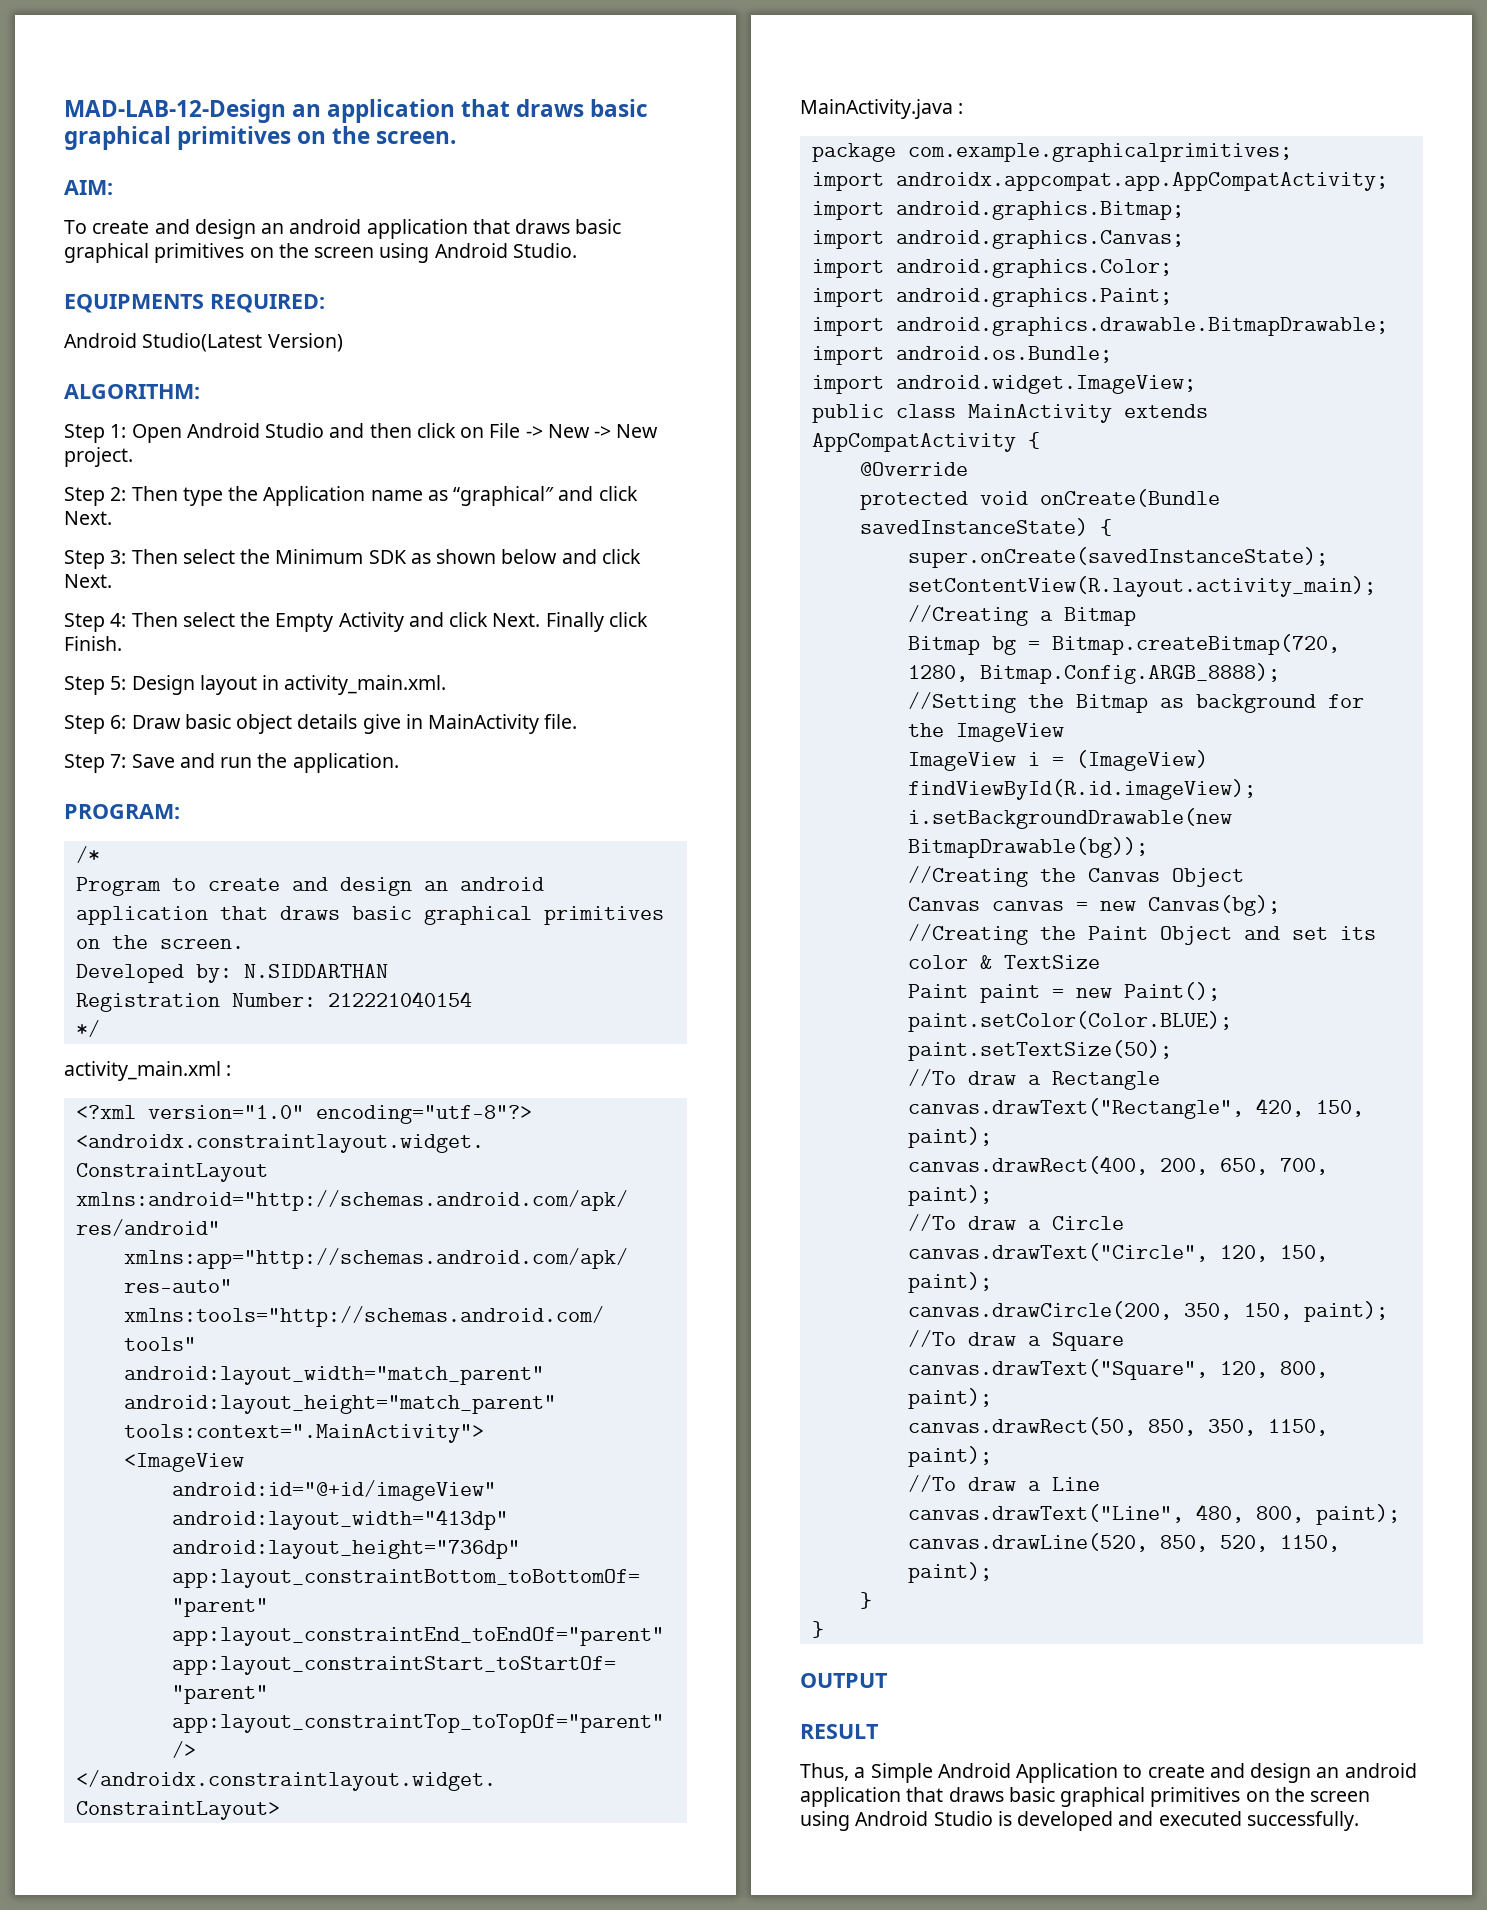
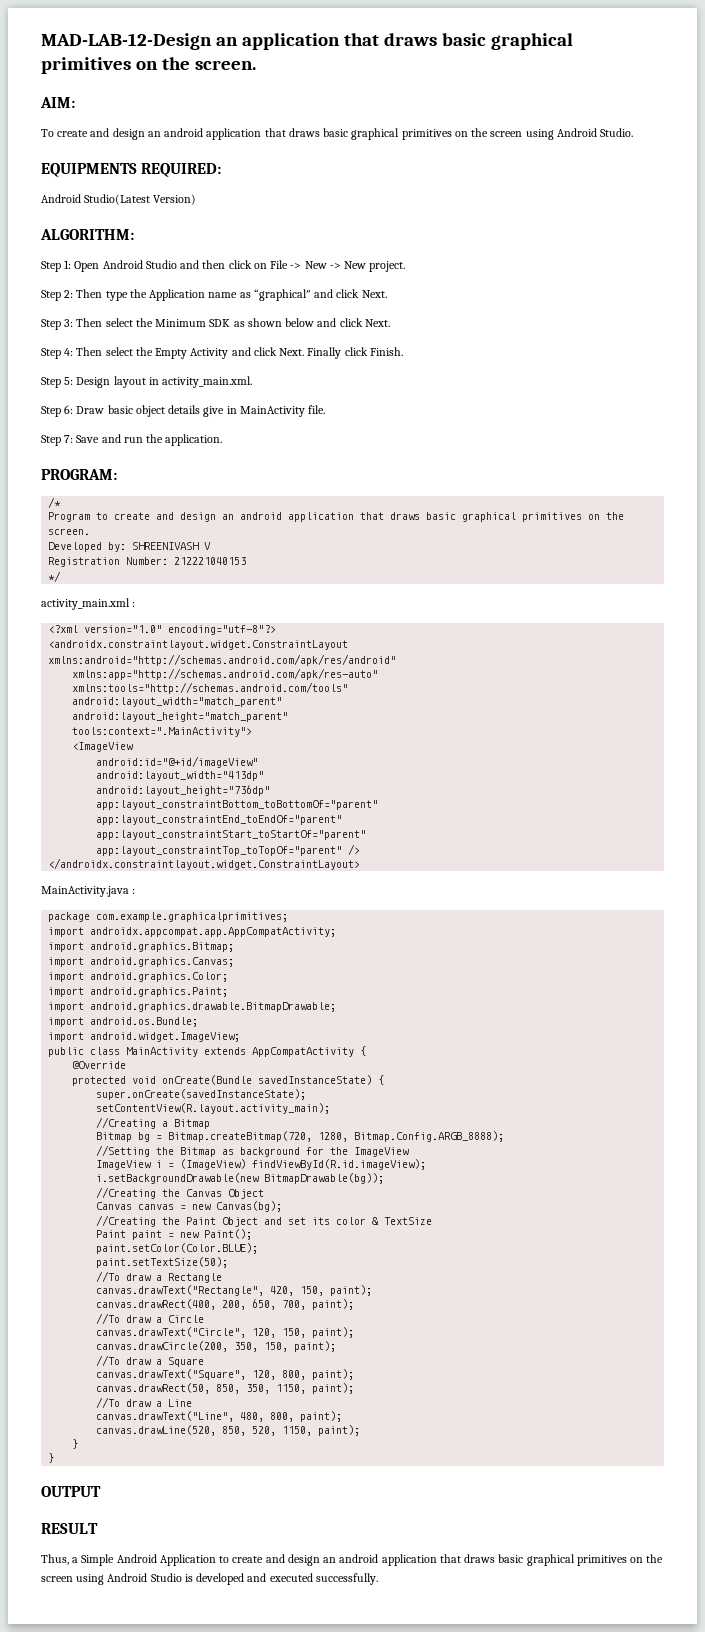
[243,964,388,978] N.SIDDARTHAN -> [132,542,212,550] SHREENIVASH V
[327,991,472,1007] 212221040154 -> [174,557,247,565] 212221040153

